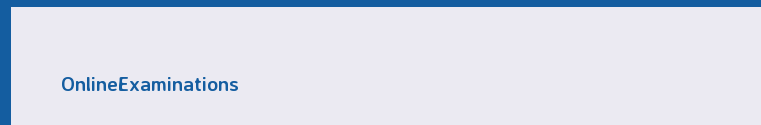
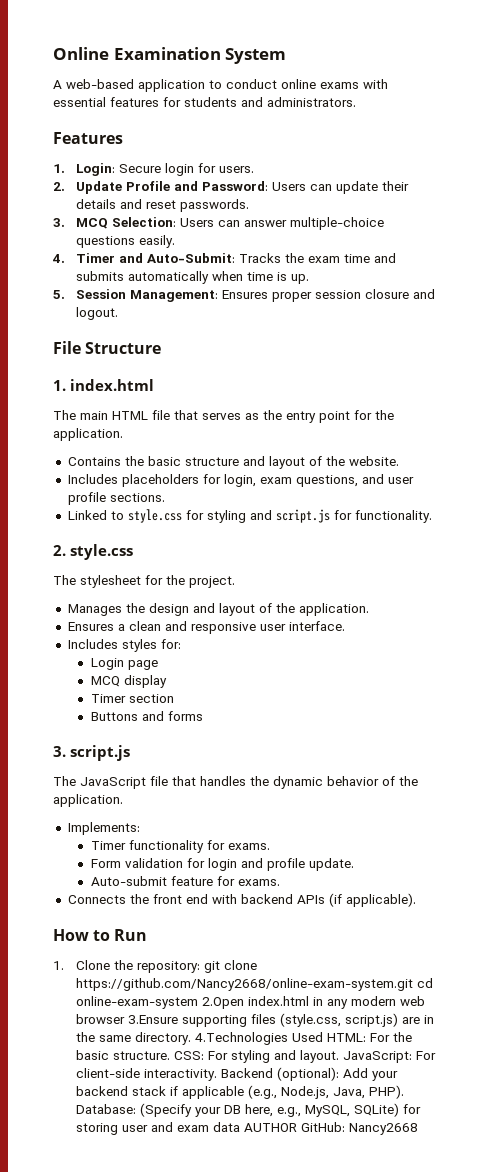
[61,77,239,91] OnlineExaminations -> [53,47,287,64] [53,79,388,92] [53,97,356,107] [53,132,123,144] [53,163,254,176] [53,181,409,194] [75,199,249,212] [53,217,384,230] [75,235,175,248] [52,253,396,263] [75,271,309,284] [53,289,435,302] [75,307,118,320] [53,341,162,354] [53,379,154,391] [53,410,394,423] [53,428,123,441] [67,456,399,469] [67,474,414,487] [67,492,165,505] [67,509,432,523] [53,544,133,560] [53,575,235,588] [67,603,369,616] [67,621,345,634] [67,639,181,652] [90,658,158,670] [90,675,167,688] [90,694,174,703] [90,711,203,721] [53,745,130,761] [53,776,418,789] [53,794,123,807] [67,822,140,835] [90,840,270,853] [90,858,354,871] [90,876,280,886] [67,893,416,907] [53,929,148,941] [53,960,257,973] [75,978,433,991] [75,996,425,1009] [75,1013,434,1027] [75,1032,412,1045] [75,1050,436,1063] [75,1067,398,1081] [75,1085,404,1099] [75,1103,421,1117] [75,1122,418,1135] Online Examination System // A web-based application to conduct online exams with essential features for students and administrators. // Features // 1. Login: Secure login for users. // 2. Update Profile and Password: Users can update their details and reset passwords. // 3. MCQ Selection: Users can answer multiple-choice questions easily. // 4. Timer and Auto-Submit: Tracks the exam time and submits automatically when time is up. // 5. Session Management: Ensures proper session closure and logout. // File Structure // 1. index.html // The main HTML file that serves as the entry point for the application. // Contains the basic structure and layout of the website. // Includes placeholders for login, exam questions, and user profile sections. // Linked to style.css for styling and script.js for functionality. // 2. style.css // The stylesheet for the project. // Manages the design and layout of the application. // Ensures a clean and responsive user interface. // Includes styles for: // Login page // MCQ display // Timer section // Buttons and forms // 3. script.js // The JavaScript file that handles the dynamic behavior of the application. // Implements: // Timer functionality for exams. // Form validation for login and profile update. // Auto-submit feature for exams. // Connects the front end with backend APIs (if applicable). // How to Run // 1. Clone the repository: git clone https://github.com/Nancy2668/online-exam-system.git cd online-exam-system 2.Open index.html in any modern web browser 3.Ensure supporting files (style.css, script.js) are in the same directory. 4.Technologies Used HTML: For the basic structure. CSS: For styling and layout. JavaScript: For client-side interactivity. Backend (optional): Add your backend stack if applicable (e.g., Node.js, Java, PHP). Database: (Specify your DB here, e.g., MySQL, SQLite) for storing user and exam data AUTHOR GitHub: Nancy2668

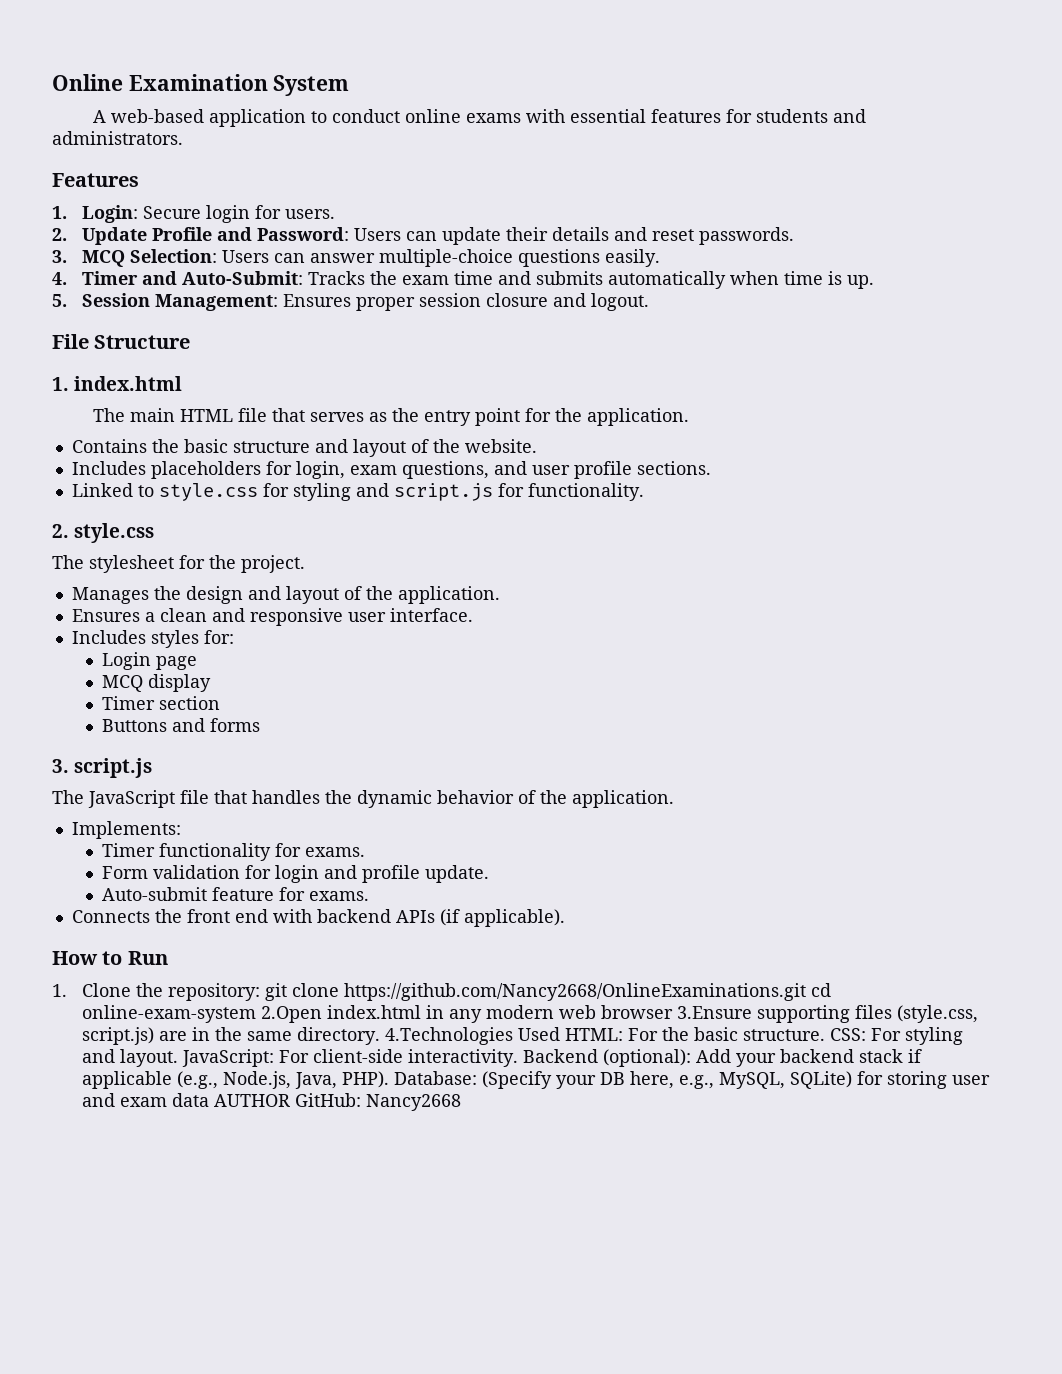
[75,978,413,991] https://github.com/Nancy2668/online-exam-system.git -> [344,983,807,1001] https://github.com/Nancy2668/OnlineExaminations.git

